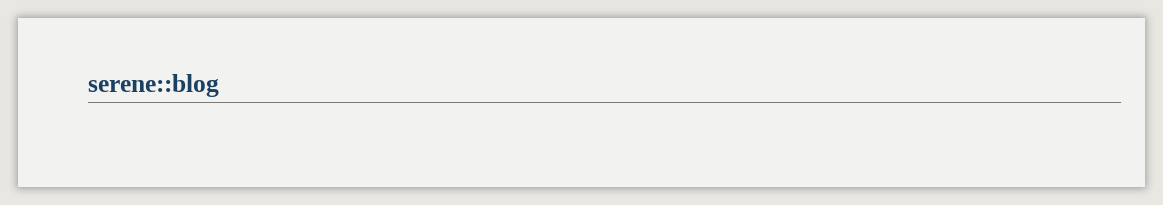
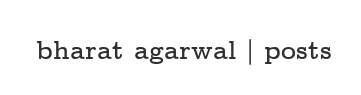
[88,74,219,97] serene::blog -> [36,39,332,65] bharat agarwal | posts

